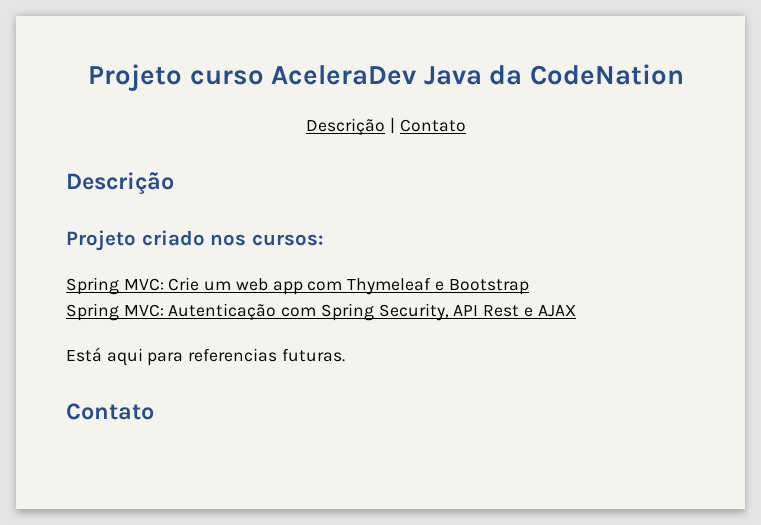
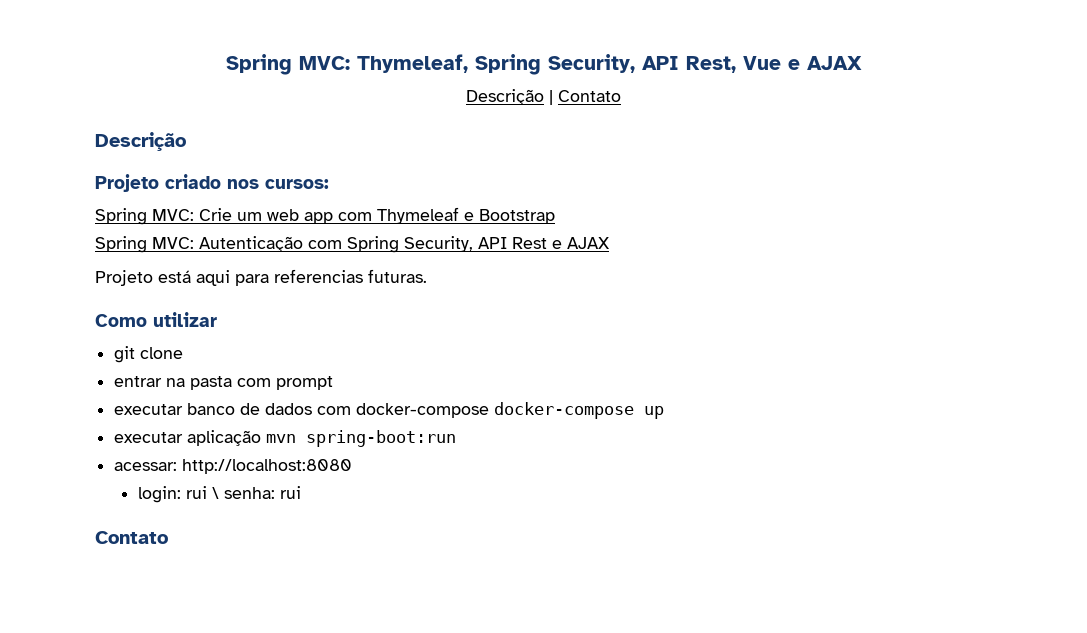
[88,64,684,91] Projeto curso AceleraDev Java da CodeNation -> [225,54,862,75] Spring MVC: Thymeleaf, Spring Security, API Rest, Vue e AJAX
[66,347,102,362] Está -> [95,270,191,286] Projeto está
(345, 355) none -> [95,312,217,327] [114,346,184,363] [114,376,334,390] [114,402,665,419] [114,430,457,447] [114,459,353,474] [137,486,301,503] // Como utilizar // git clone // entrar na pasta com prompt // executar banco de dados com docker-compose docker-compose up // executar aplicação mvn spring-boot:run // acessar: http://localhost:8080 // login: rui \ senha: rui

